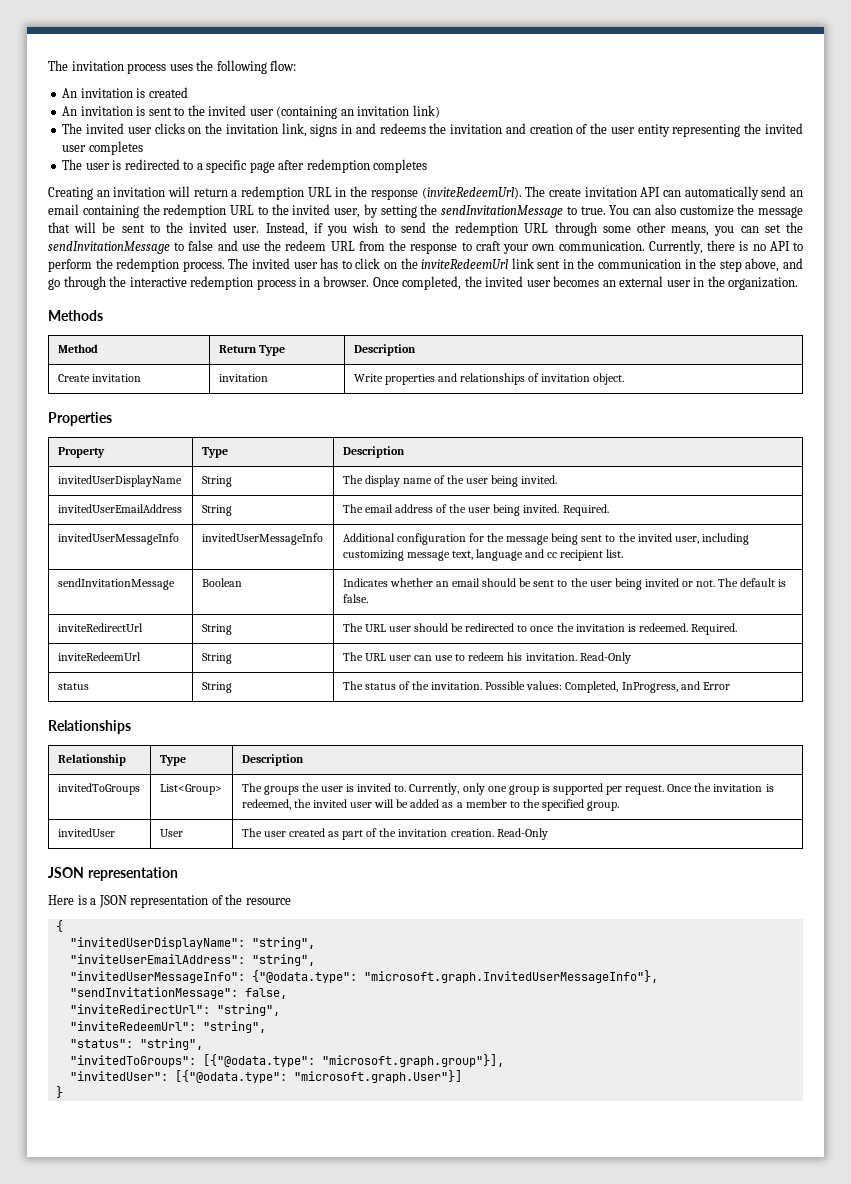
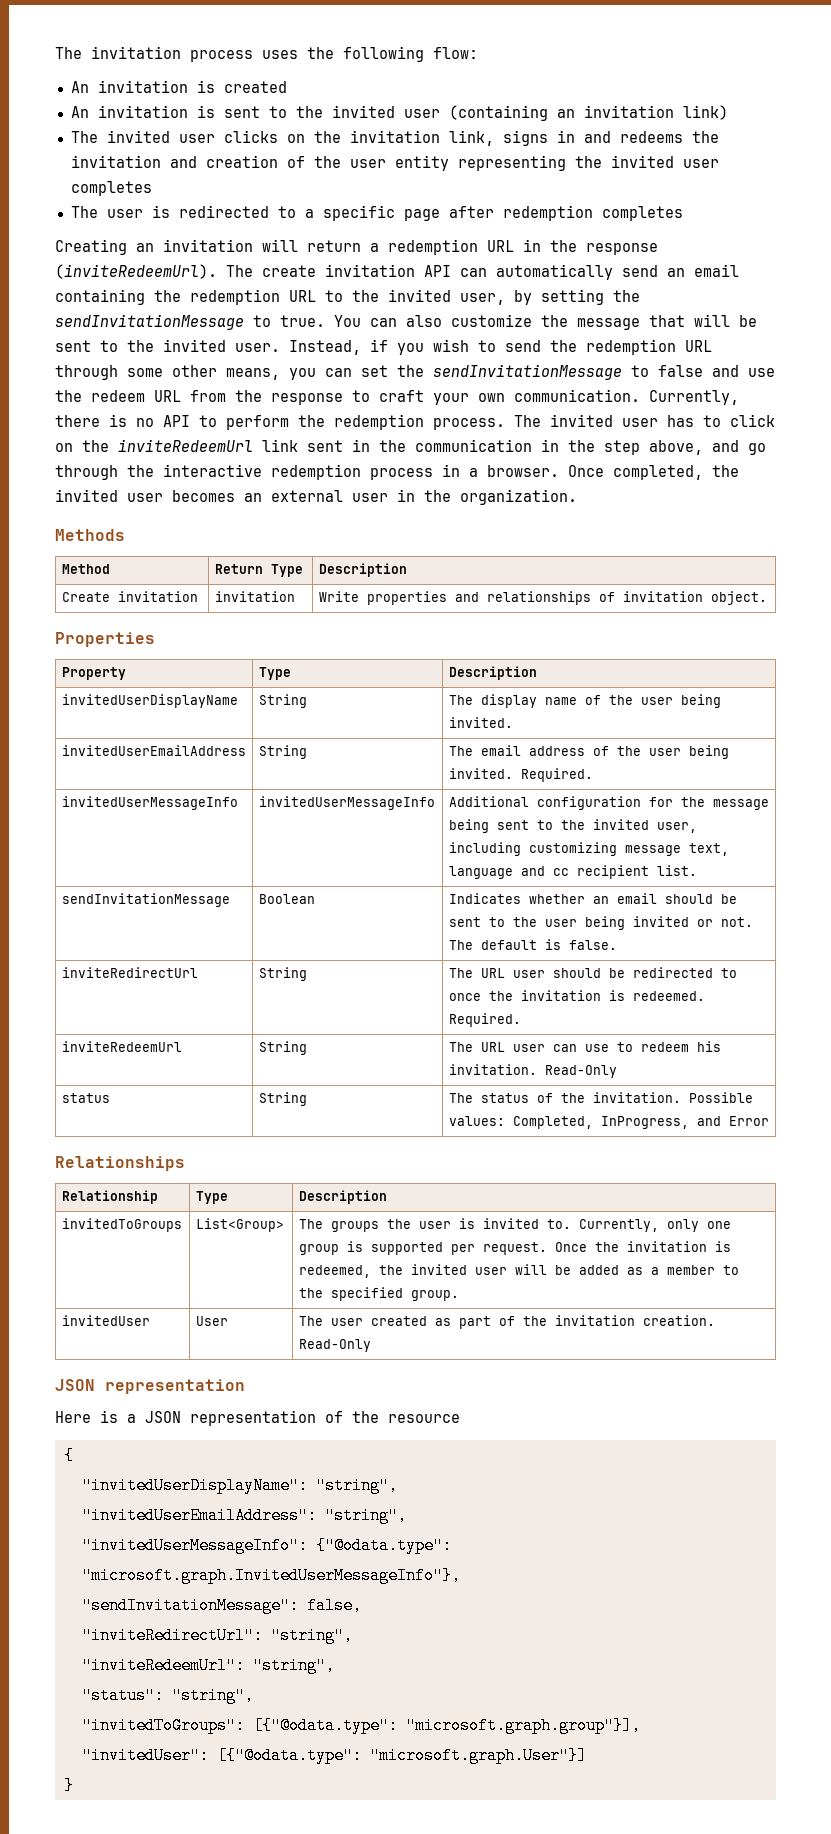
[69,954,245,964] "inviteUserEmailAddress": -> [81,1507,317,1524] "invitedUserEmailAddress":

